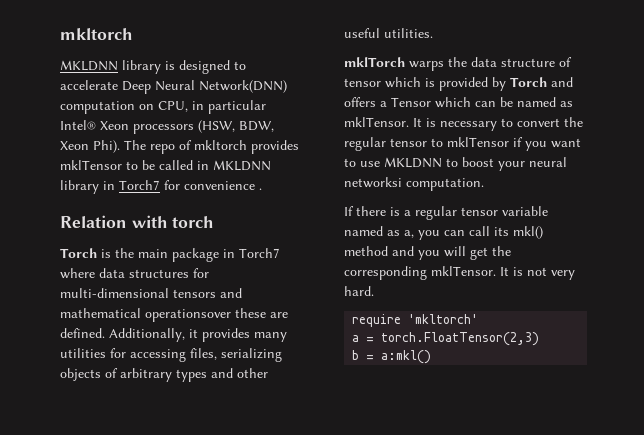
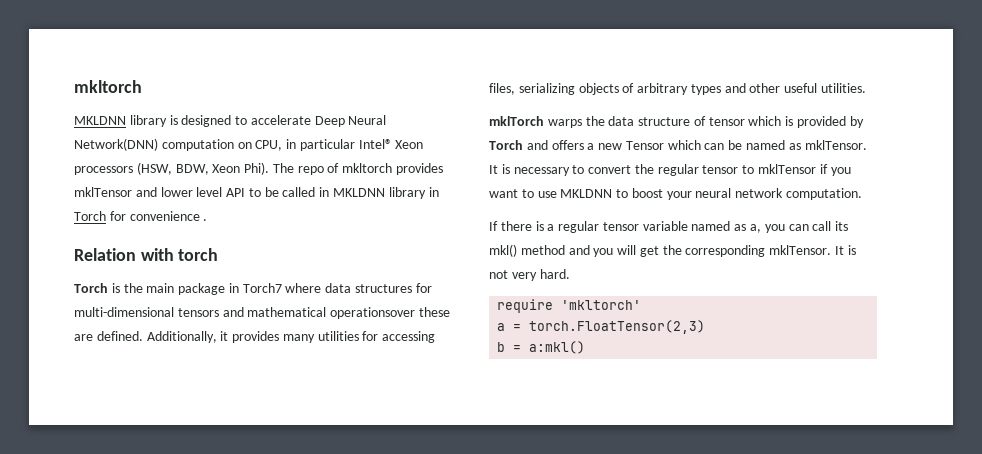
(122, 165) none -> [135,187,246,197] and lower level API
[119,180,160,190] Torch7 -> [74,211,106,221] Torch
(387, 104) none -> [598,143,623,150] new
[344,177,402,188] networksi -> [735,188,784,198] network

